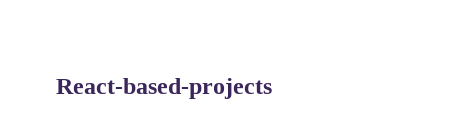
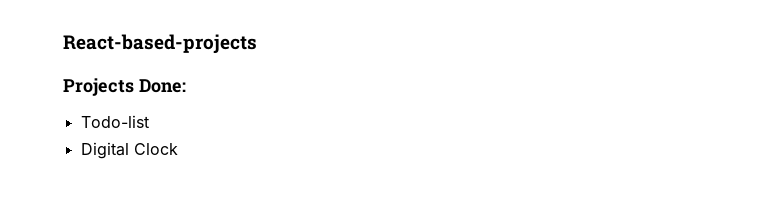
(272, 88) none -> [63,78,186,96] [80,115,149,128] [80,142,178,159] // Projects Done: // Todo-list // Digital Clock

